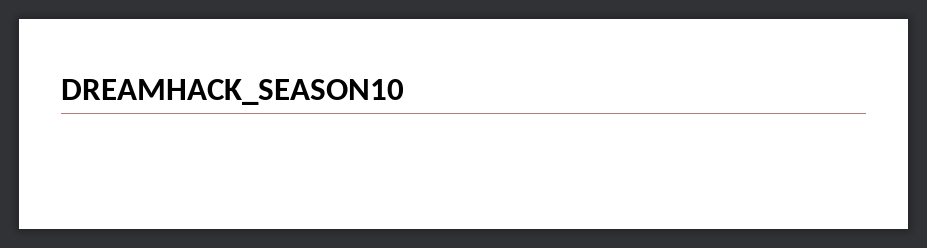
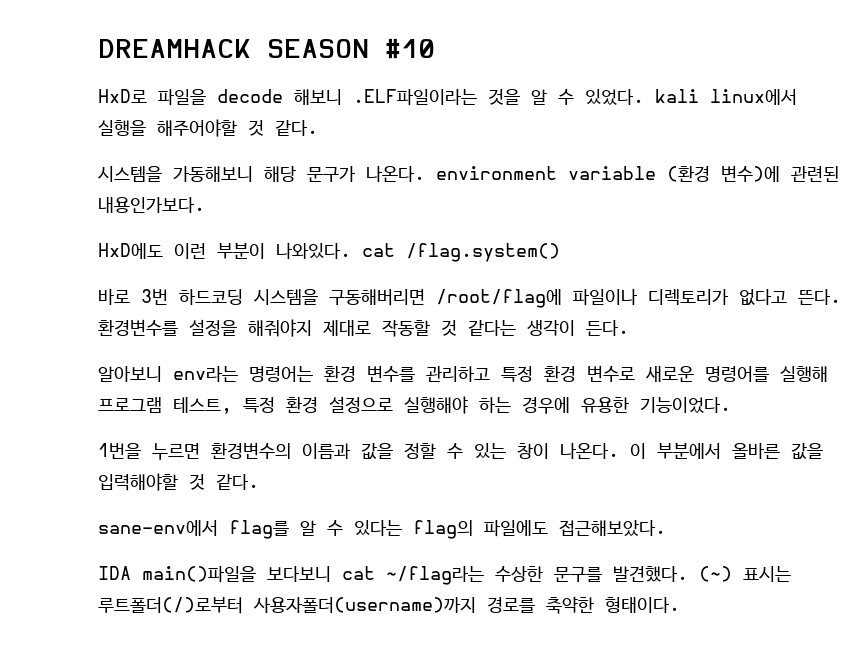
[61,79,404,105] DREAMHACK_SEASON10 -> [98,38,435,59] [98,89,797,106] [98,119,318,137] [98,165,839,182] [98,197,205,213] [98,242,560,262] [98,288,841,308] [98,319,629,337] [98,365,828,382] [98,396,731,414] [98,442,823,460] [98,473,259,491] [98,520,666,539] [98,566,791,585] [98,596,680,614] DREAMHACK SEASON #10 // HxD로 파일을 decode 해보니 .ELF파일이라는 것을 알 수 있었다. kali linux에서 실행을 해주어야할 것 같다. // 시스템을 가동해보니 해당 문구가 나온다. environment variable (환경 변수)에 관련된 내용인가보다. // HxD에도 이런 부분이 나와있다. cat /flag.system() // 바로 3번 하드코딩 시스템을 구동해버리면 /root/flag에 파일이나 디렉토리가 없다고 뜬다. 환경변수를 설정을 해줘야지 제대로 작동할 것 같다는 생각이 든다. // 알아보니 env라는 명령어는 환경 변수를 관리하고 특정 환경 변수로 새로운 명령어를 실행해 프로그램 테스트, 특정 환경 설정으로 실행해야 하는 경우에 유용한 기능이었다. // 1번을 누르면 환경변수의 이름과 값을 정할 수 있는 창이 나온다. 이 부분에서 올바른 값을 입력해야할 것 같다. // sane-env에서 flag를 알 수 있다는 flag의 파일에도 접근해보았다. // IDA main()파일을 보다보니 cat ~/flag라는 수상한 문구를 발견했다. (~) 표시는 루트폴더(/)로부터 사용자폴더(username)까지 경로를 축약한 형태이다.

